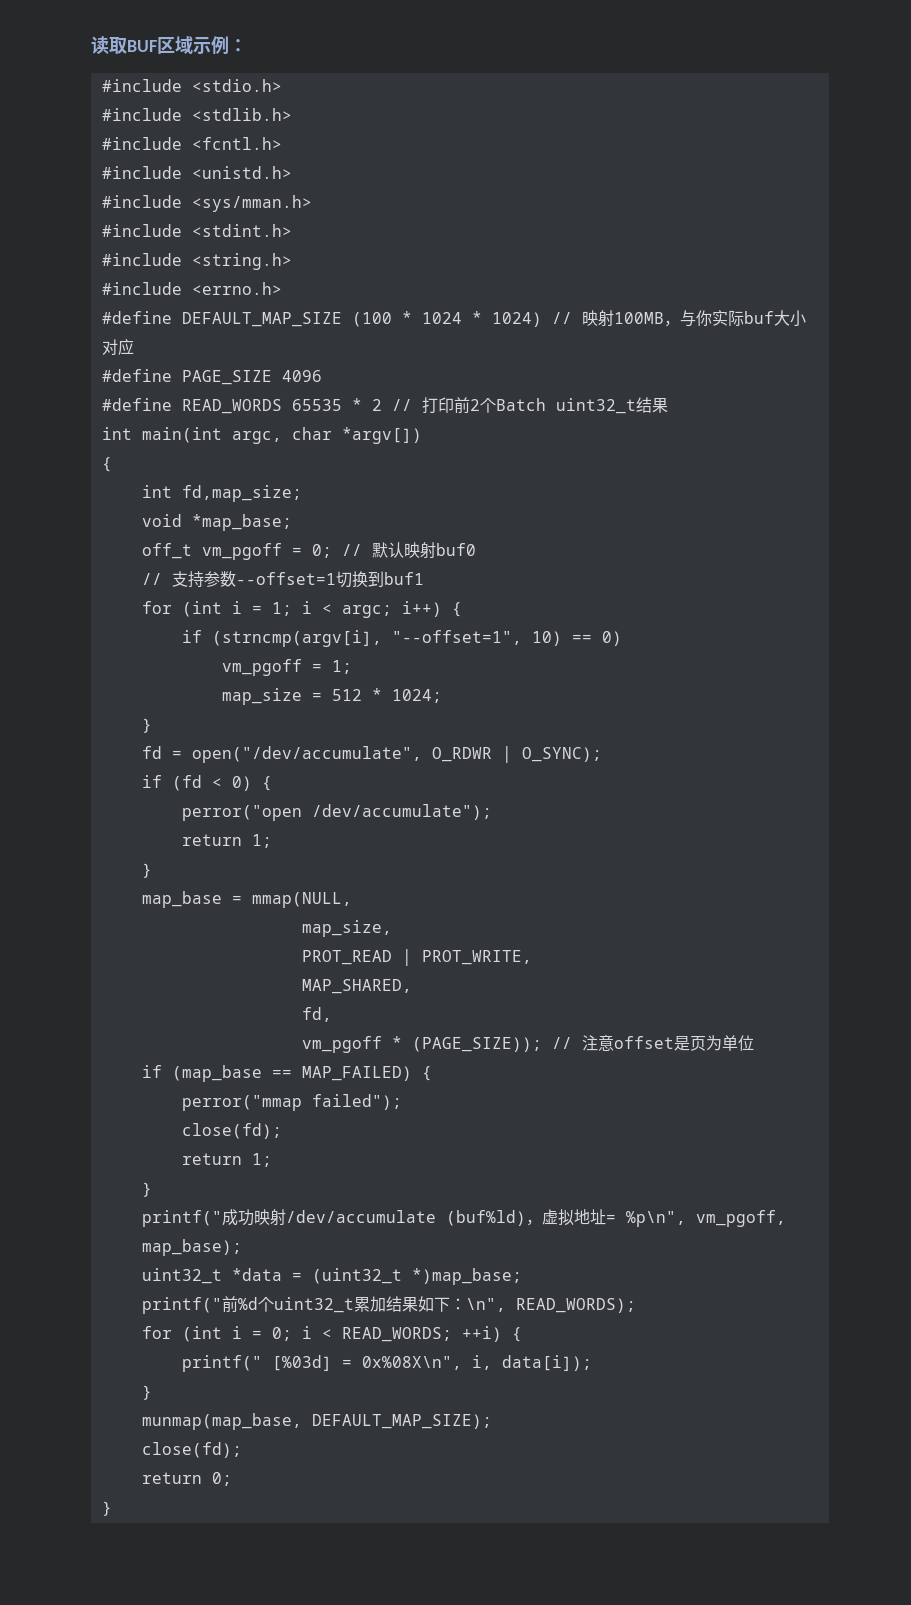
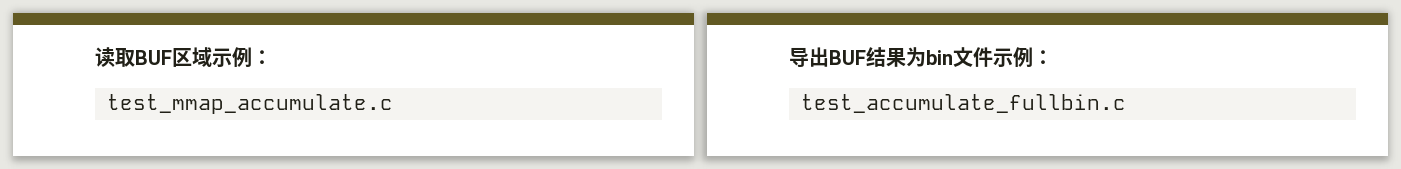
[101,79,282,92] [101,108,292,121] [101,137,282,150] [101,166,292,179] [101,195,312,212] [101,224,292,237] [101,253,292,270] [101,282,282,295] [101,310,806,327] [101,338,134,355] [101,369,322,385] [101,397,668,414] [101,427,422,444] [101,457,112,472] [141,485,302,502] [141,514,292,531] [141,542,476,560] [141,571,424,588] [141,601,462,618] [181,630,622,647] [221,659,352,676] [221,688,442,705] [141,718,152,733] [141,746,602,763] [141,775,272,791] [181,804,492,821] [181,834,272,848] [141,863,152,878] [141,891,352,908] [301,920,392,937] [301,949,532,966] [301,979,412,994] [301,1007,332,1022] [301,1035,754,1053] [141,1065,432,1082] [181,1094,402,1111] [181,1123,282,1139] [181,1153,272,1167] [141,1182,152,1197] [141,1209,786,1227] [141,1239,242,1256] [141,1268,522,1285] [141,1296,636,1314] [141,1326,522,1342] [181,1355,592,1372] [141,1385,152,1400] [141,1413,492,1430] [141,1442,242,1458] [141,1472,232,1486] [101,1501,112,1516] #include <stdio.h> // #include <stdlib.h> // #include <fcntl.h> // #include <unistd.h> // #include <sys/mman.h> // #include <stdint.h> // #include <string.h> // #include <errno.h> // #define DEFAULT_MAP_SIZE (100 * 1024 * 1024) // 映射100MB，与你实际buf大小对应 // #define PAGE_SIZE 4096 // #define READ_WORDS 65535 * 2 // 打印前2个Batch uint32_t结果 // int main(int argc, char *argv[]) // { // int fd,map_size; // void *map_base; // off_t vm_pgoff = 0; // 默认映射buf0 // // 支持参数--offset=1切换到buf1 // for (int i = 1; i < argc; i++) { // if (strncmp(argv[i], "--offset=1", 10) == 0) // vm_pgoff = 1; // map_size = 512 * 1024; // } // fd = open("/dev/accumulate", O_RDWR | O_SYNC); // if (fd < 0) { // perror("open /dev/accumulate"); // return 1; // } // map_base = mmap(NULL, // map_size, // PROT_READ | PROT_WRITE, // MAP_SHARED, // fd, // vm_pgoff * (PAGE_SIZE)); // 注意offset是页为单位 // if (map_base == MAP_FAILED) { // perror("mmap failed"); // close(fd); // return 1; // } // printf("成功映射/dev/accumulate (buf%ld)，虚拟地址= %p\n", vm_pgoff, map_base); // uint32_t *data = (uint32_t *)map_base; // printf("前%d个uint32_t累加结果如下：\n", READ_WORDS); // for (int i = 0; i < READ_WORDS; ++i) { // printf(" [%03d] = 0x%08X\n", i, data[i]); // } // munmap(map_base, DEFAULT_MAP_SIZE); // close(fd); // return 0; // } -> [107,94,393,114] [789,47,1053,67] [801,94,1126,113] test_mmap_accumulate.c // 导出BUF结果为bin文件示例： // test_accumulate_fullbin.c

